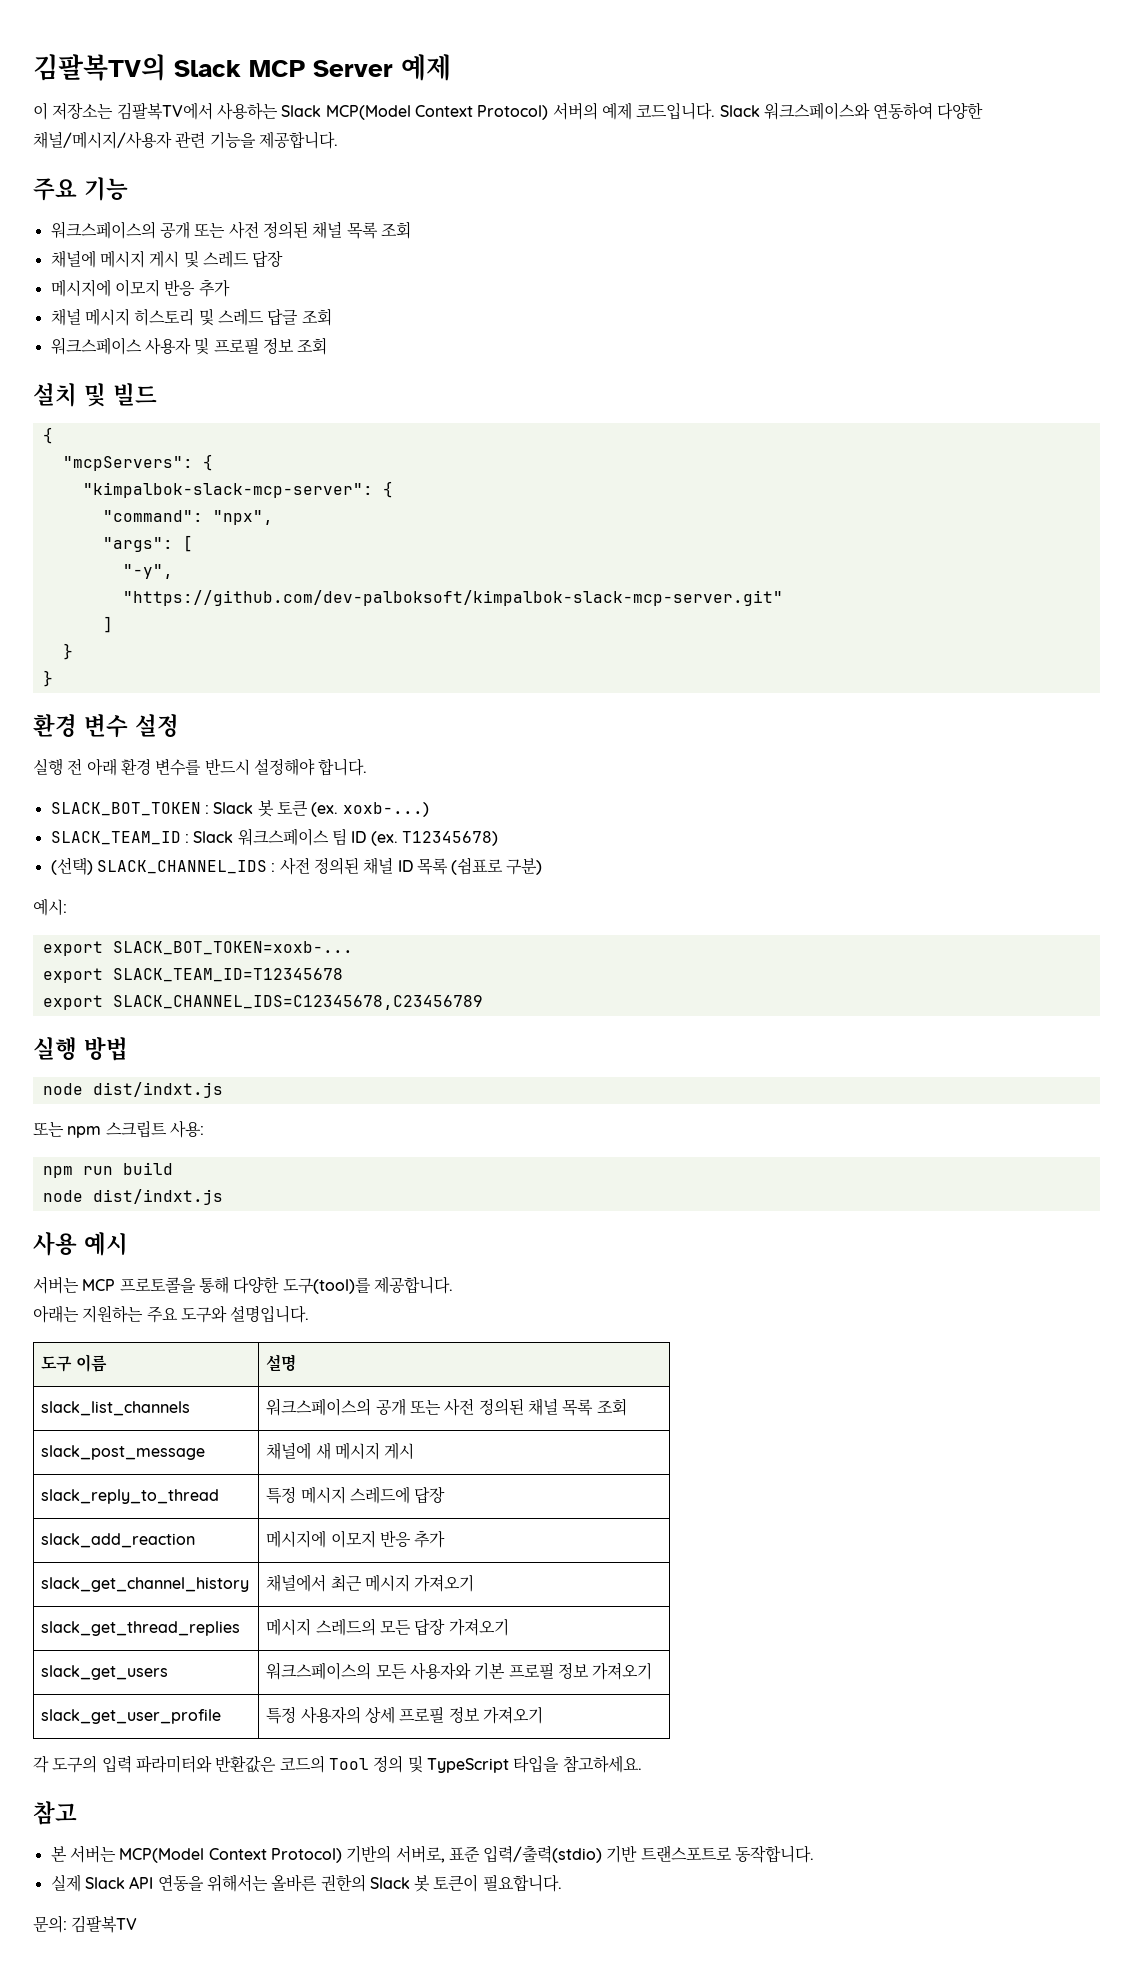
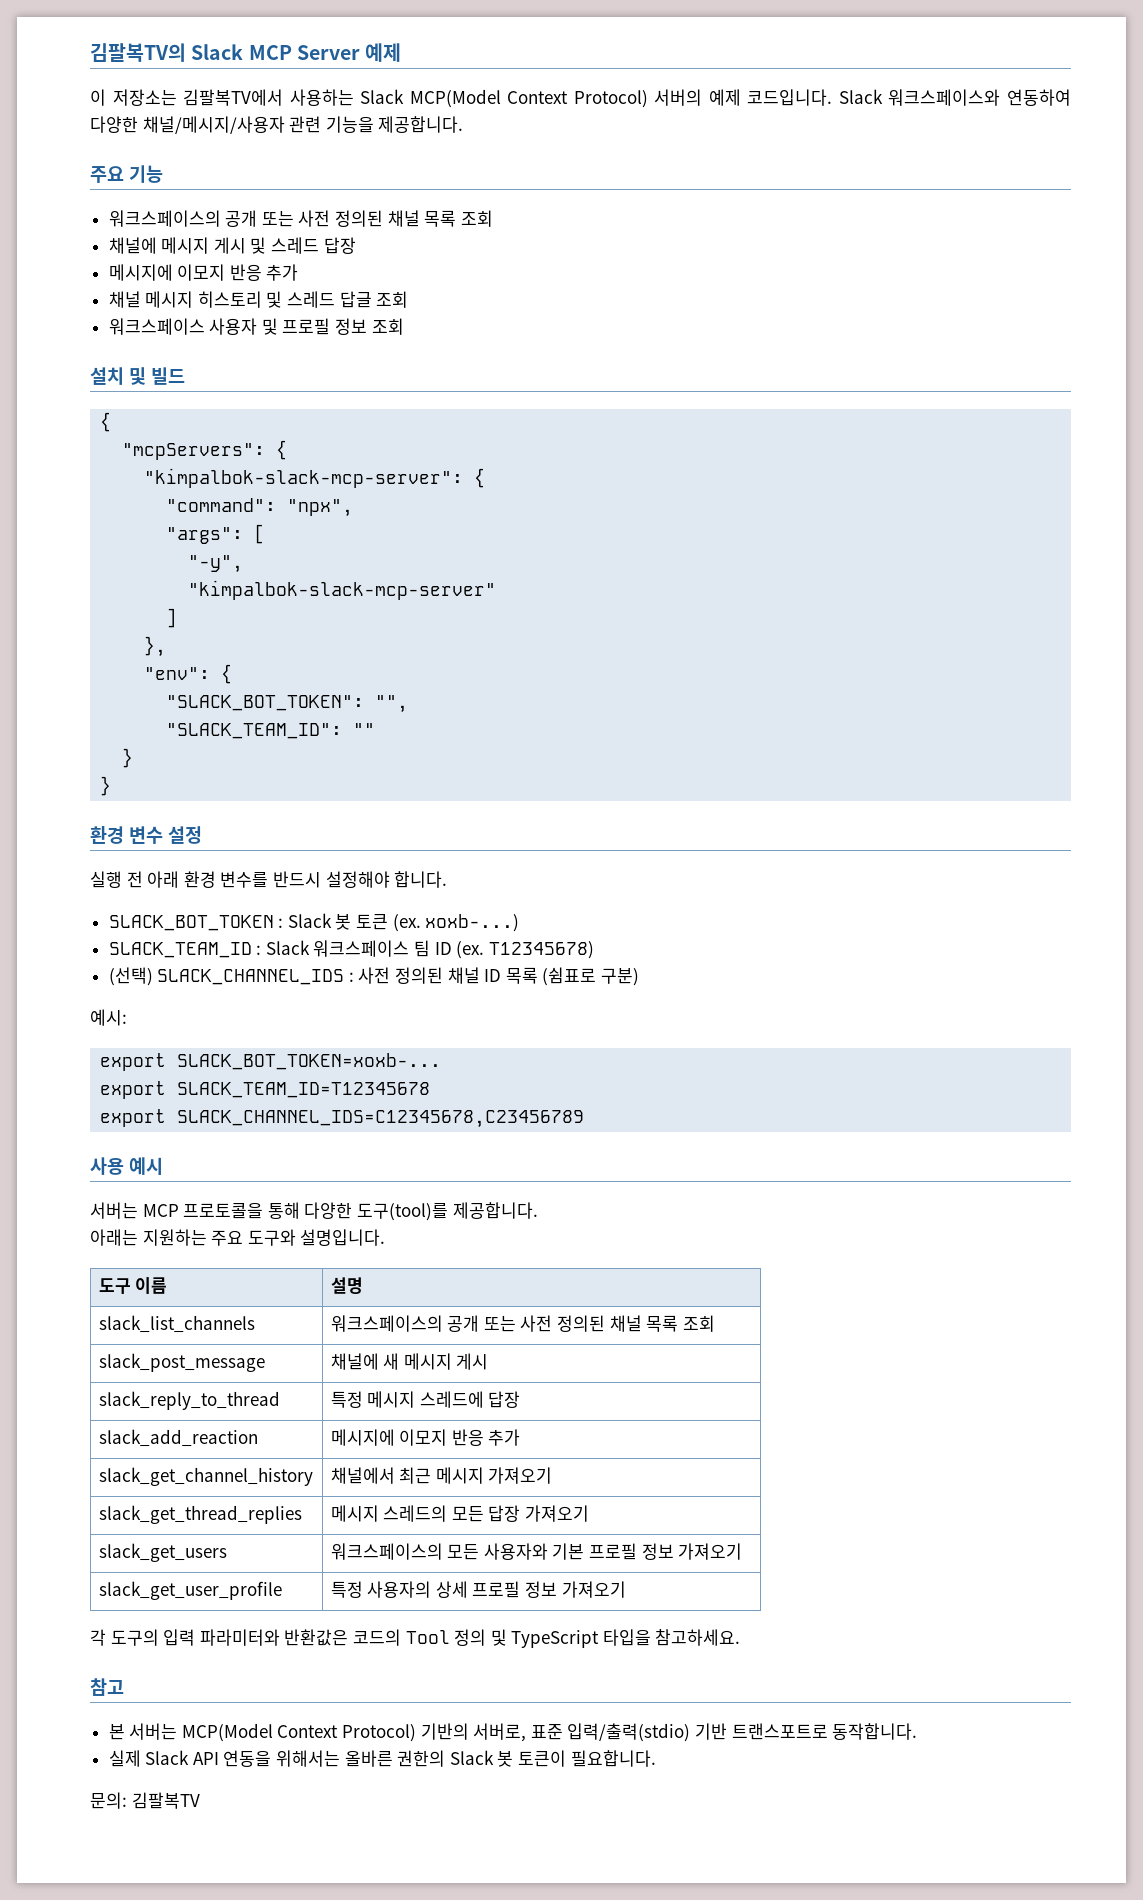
[122,590,783,606] "https://github.com/dev-palboksoft/kimpalbok-slack-mcp-server.git" -> [188,580,497,600] "kimpalbok-slack-mcp-server"
(113, 624) none -> [144,636,167,657] [144,664,233,684] [166,695,409,713] [166,723,376,739] // }, // "env": { // "SLACK_BOT_TOKEN": "", // "SLACK_TEAM_ID": ""
[33,1037,128,1061] [42,1082,223,1098] [33,1120,204,1138] [42,1162,173,1178] [42,1189,223,1205] // 실행 방법 // node dist/indxt.js // 또는 npm 스크립트 사용: // npm run build // node dist/indxt.js -> (585, 1119) none

